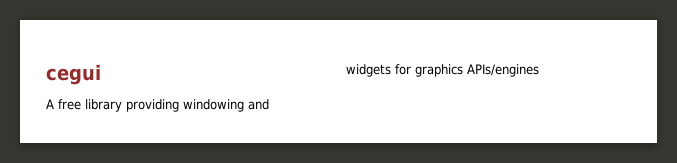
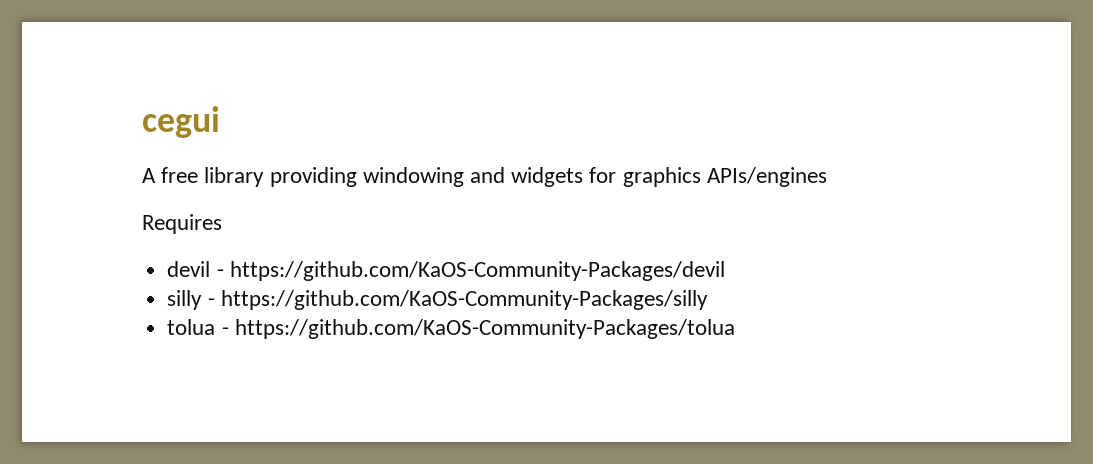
(539, 70) none -> [142,214,222,234] [167,261,725,281] [167,290,708,310] [167,319,735,339] // Requires // devil - https://github.com/KaOS-Community-Packages/devil // silly - https://github.com/KaOS-Community-Packages/silly // tolua - https://github.com/KaOS-Community-Packages/tolua

